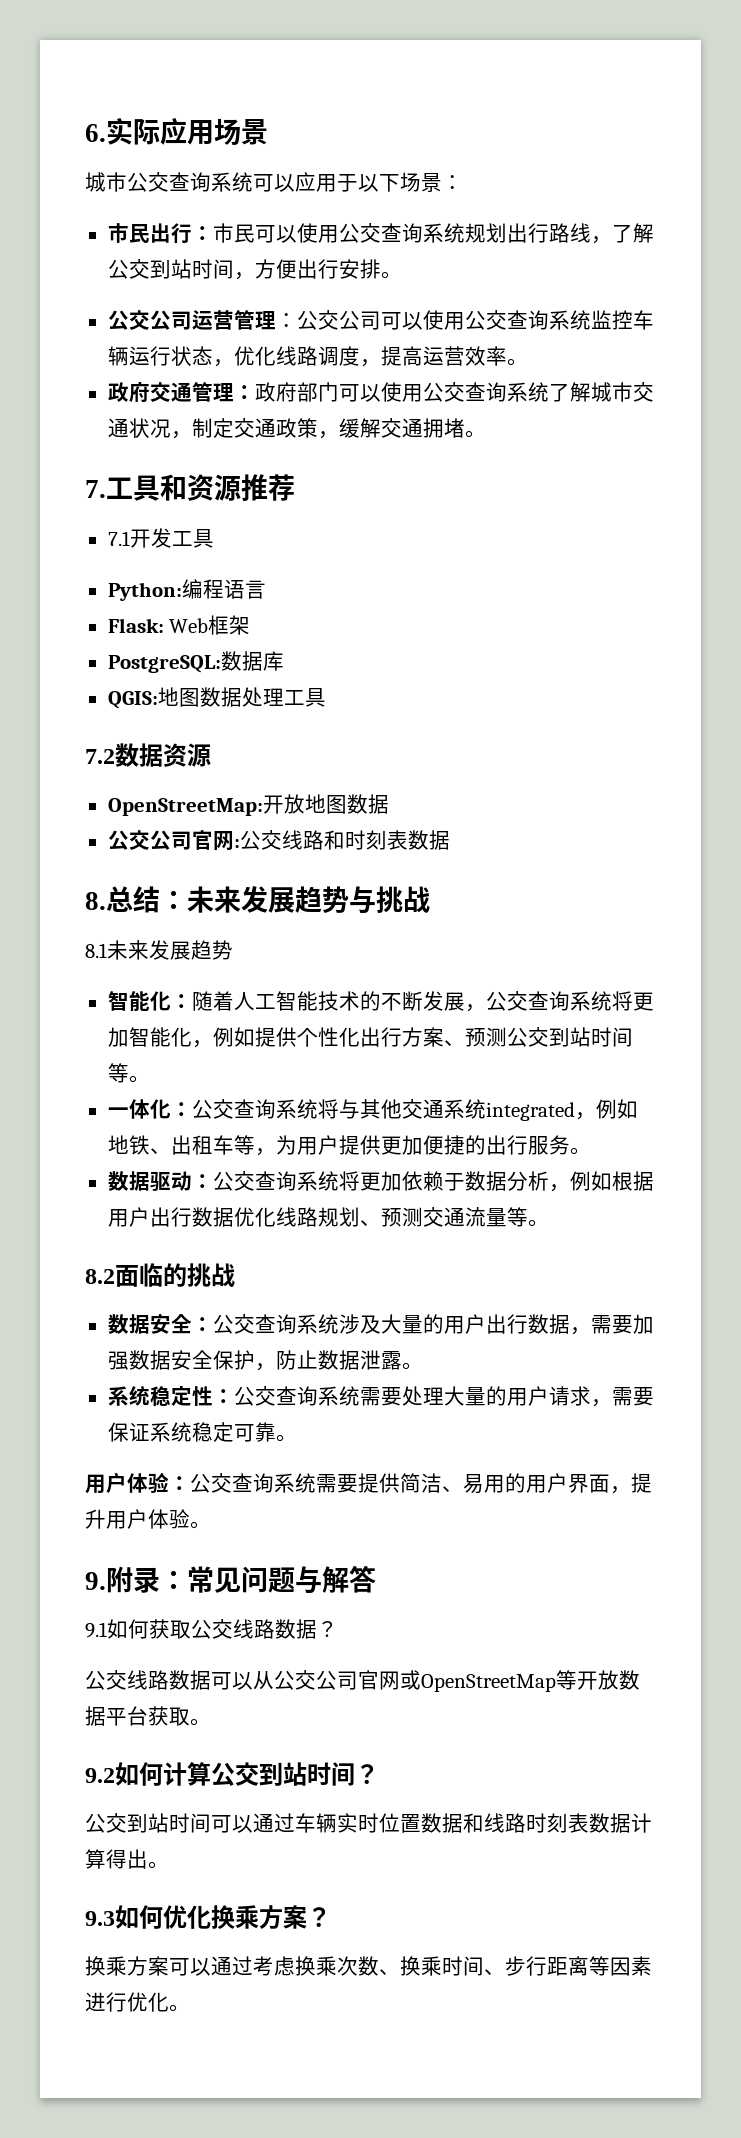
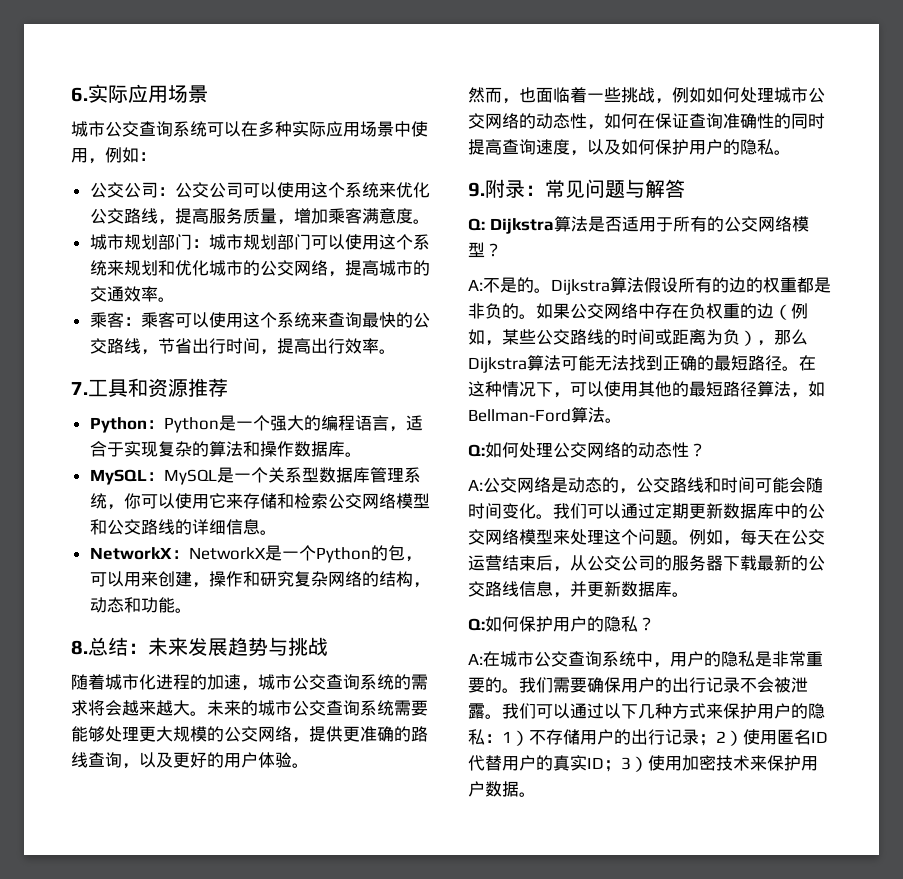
[295,172,463,192] [107,223,654,244] [107,259,402,280] [107,310,276,330] 应用于以下场景： // 市民出行：市民可以使用公交查询系统规划出行路线，了解公交到站时间，方便出行安排。 // 公交公司运营管理 -> [241,121,428,137] [71,147,156,164] [89,182,158,198] 在多种实际应用场景中使用，例如： // 公交公司
[464,310,654,330] [107,346,528,367] [107,382,654,403] [107,418,465,439] 公交查询系统监控车辆运行状态，优化线路调度，提高运营效率。 // 政府交通管理：政府部门可以使用公交查询系统了解城市交通状况，制定交通政策，缓解交通拥堵 -> [310,182,430,198] [89,208,430,225] [89,234,430,250] [89,260,430,277] [89,286,175,302] [89,312,430,328] [89,338,379,355] 这个系统来优化公交路线，提高服务质量，增加乘客满意度。 // 城市规划部门：城市规划部门可以使用这个系统来规划和优化城市的公交网络，提高城市的交通效率。 // 乘客：乘客可以使用这个系统来查询最快的公交路线，节省出行时间，提高出行效率
[107,528,214,548] [107,579,266,601] [107,615,251,635] [107,651,284,673] [107,687,326,709] [85,743,211,767] [107,794,389,816] [107,830,450,851] 7.1开发工具 // Python:编程语言 // Flask: Web框架 // PostgreSQL:数据库 // QGIS:地图数据处理工具 // 7.2数据资源 // OpenStreetMap:开放地图数据 // 公交公司官网:公交线路和时刻表数据 -> [89,415,423,433] [89,441,362,457] [89,467,421,485] [89,493,430,510] [89,519,277,535] [89,545,422,563] [89,571,430,588] [89,597,192,613] Python：Python是一个强大的编程语言，适合于实现复杂的算法和操作数据库。 // MySQL：MySQL是一个关系型数据库管理系统，你可以使用它来存储和检索公交网络模型和公交路线的详细信息。 // NetworkX：NetworkX是一个Python的包，可以用来创建，操作和研究复杂网络的结构，动态和功能。
[85,940,233,960] [107,991,654,1012] [107,1027,633,1048] [107,1063,150,1083] [107,1099,638,1121] [107,1135,591,1156] [107,1171,654,1192] [107,1207,549,1227] [85,1263,235,1288] [107,1314,654,1335] [107,1350,423,1371] [107,1385,654,1407] [107,1422,297,1442] [85,1472,652,1494] [85,1509,190,1529] 8.1未来发展趋势 // 智能化：随着人工智能技术的不断发展，公交查询系统将更加智能化，例如提供个性化出行方案、预测公交到站时间等。 // 一体化：公交查询系统将与其他交通系统integrated，例如地铁、出租车等，为用户提供更加便捷的出行服务。 // 数据驱动：公交查询系统将更加依赖于数据分析，例如根据用户出行数据优化线路规划、预测交通流量等。 // 8.2面临的挑战 // 数据安全：公交查询系统涉及大量的用户出行数据，需要加强数据安全保护，防止数据泄露。 // 系统稳定性：公交查询系统需要处理大量的用户请求，需要保证系统稳定可靠。 // 用户体验：公交查询系统需要提供简洁、易用的用户界面，提升用户体验 -> [71,674,428,691] [71,700,428,716] [71,726,428,743] [71,752,309,769] [468,87,825,104] [468,113,825,130] [468,139,774,156] 随着城市化进程的加速，城市公交查询系统的需求将会越来越大。未来的城市公交查询系统需要能够处理更大规模的公交网络，提供更准确的路线查询，以及更好的用户体验。 // 然而，也面临着一些挑战，例如如何处理城市公交网络的动态性，如何在保证查询准确性的同时提高查询速度，以及如何保护用户的隐私
[85,1619,338,1639] [85,1670,640,1692] [85,1706,211,1726] [85,1762,379,1786] [85,1813,652,1833] [85,1849,169,1869] [85,1905,331,1929] [85,1956,652,1976] [85,1992,169,2012] 9.1如何获取公交线路数据？ // 公交线路数据可以从公交公司官网或OpenStreetMap等开放数据平台获取。 // 9.2如何计算公交到站时间？ // 公交到站时间可以通过车辆实时位置数据和线路时刻表数据计算得出。 // 9.3如何优化换乘方案？ // 换乘方案可以通过考虑换乘次数、换乘时间、步行距离等因素进行优化 -> [468,216,809,234] [468,242,502,258] [468,277,831,295] [468,303,808,320] [468,329,808,346] [468,355,816,373] [468,381,825,398] [468,407,622,423] [468,442,706,458] [468,477,823,494] [468,503,825,519] [468,529,825,546] [468,555,825,572] [468,581,689,598] [468,616,655,632] [468,651,823,668] [468,677,808,693] [468,703,825,719] [468,729,828,746] [468,755,818,772] [468,781,519,797] Q: Dijkstra算法是否适用于所有的公交网络模型？ // A:不是的。Dijkstra算法假设所有的边的权重都是非负的。如果公交网络中存在负权重的边（例如，某些公交路线的时间或距离为负），那么Dijkstra算法可能无法找到正确的最短路径。在这种情况下，可以使用其他的最短路径算法，如Bellman-Ford算法。 // Q:如何处理公交网络的动态性？ // A:公交网络是动态的，公交路线和时间可能会随时间变化。我们可以通过定期更新数据库中的公交网络模型来处理这个问题。例如，每天在公交运营结束后，从公交公司的服务器下载最新的公交路线信息，并更新数据库。 // Q:如何保护用户的隐私？ // A:在城市公交查询系统中，用户的隐私是非常重要的。我们需要确保用户的出行记录不会被泄露。我们可以通过以下几种方式来保护用户的隐私：1）不存储用户的出行记录；2）使用匿名ID代替用户的真实ID；3）使用加密技术来保护用户数据

